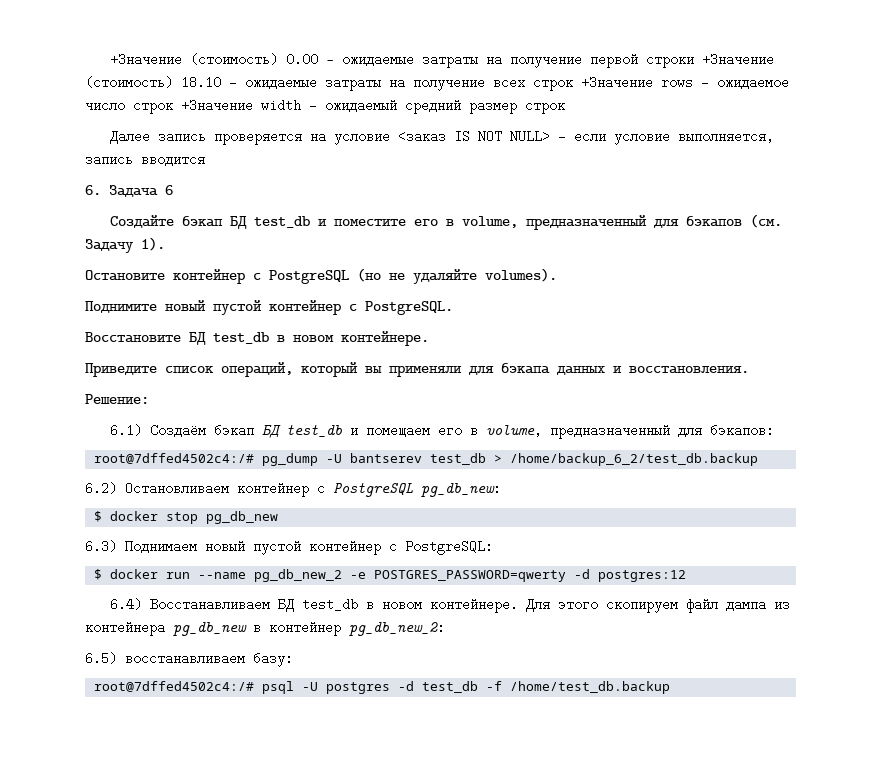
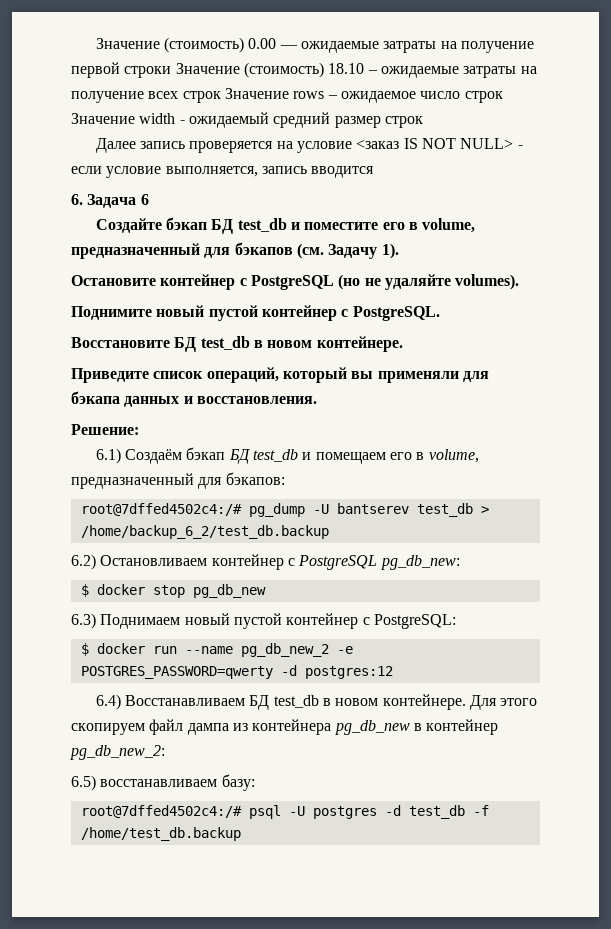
[110,51,183,67] +Значение -> [95,38,160,49] Значение
[702,51,775,67] +Значение -> [175,63,240,74] Значение
[581,74,653,90] +Значение -> [224,88,289,99] Значение
[181,97,253,113] +Значение -> [71,113,135,124] Значение

